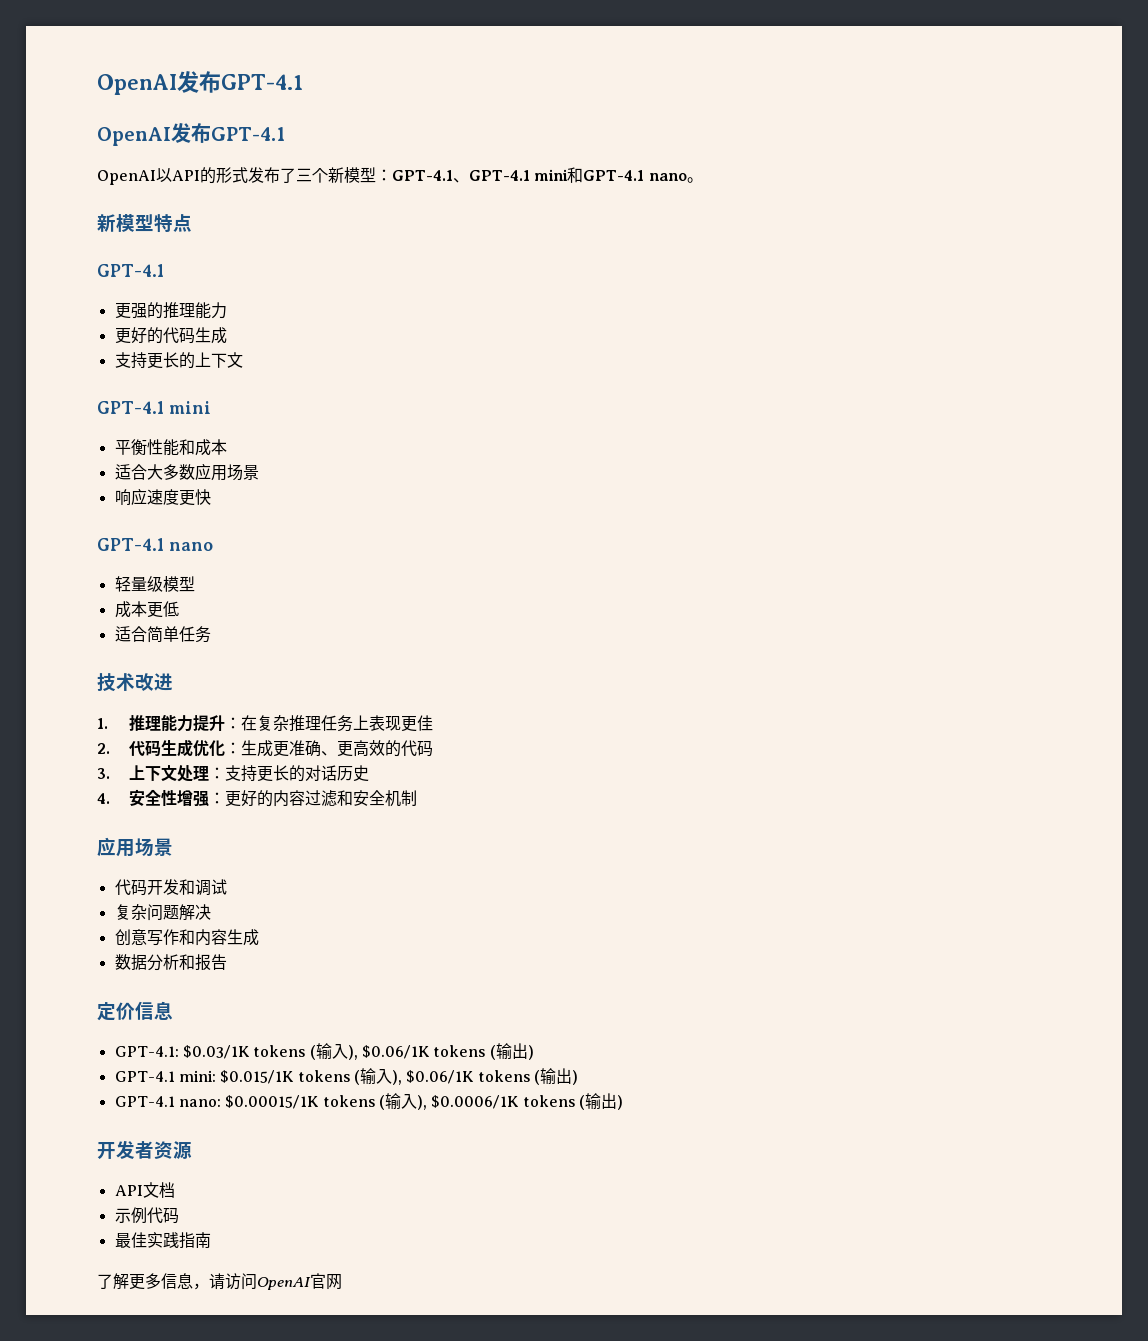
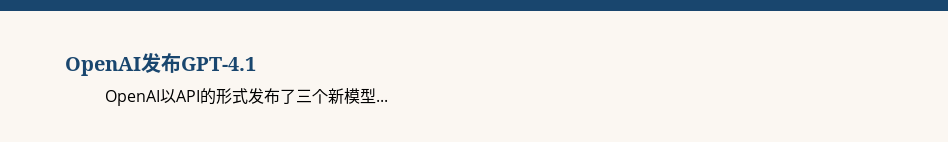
[97,71,303,95] [97,123,285,146] OpenAI发布GPT-4.1 // OpenAI发布GPT-4.1 -> [65,53,256,76] OpenAI发布GPT-4.1
[376,167,703,183] [97,214,192,233] [97,264,164,277] [114,302,227,319] [114,327,227,344] [114,352,243,369] [97,401,211,414] [114,439,227,456] [114,463,259,481] [114,488,211,506] [97,538,213,551] [114,576,195,592] [114,601,179,618] [114,626,211,643] [97,673,173,692] [97,714,433,732] [97,739,433,757] [97,765,369,782] [97,789,417,807] [97,837,173,857] [114,879,227,896] [114,904,211,921] [114,929,259,946] [114,954,227,971] [97,1001,173,1021] [114,1043,534,1060] [114,1068,578,1085] [114,1093,623,1110] [97,1140,192,1160] [114,1182,175,1198] [114,1207,179,1224] [114,1232,211,1249] [97,1273,342,1290] ：GPT-4.1、GPT-4.1 mini和GPT-4.1 nano。 // 新模型特点 // GPT-4.1 // 更强的推理能力 // 更好的代码生成 // 支持更长的上下文 // GPT-4.1 mini // 平衡性能和成本 // 适合大多数应用场景 // 响应速度更快 // GPT-4.1 nano // 轻量级模型 // 成本更低 // 适合简单任务 // 技术改进 // 1.推理能力提升：在复杂推理任务上表现更佳 // 2.代码生成优化：生成更准确、更高效的代码 // 3.上下文处理：支持更长的对话历史 // 4.安全性增强：更好的内容过滤和安全机制 // 应用场景 // 代码开发和调试 // 复杂问题解决 // 创意写作和内容生成 // 数据分析和报告 // 定价信息 // GPT-4.1: $0.03/1K tokens (输入), $0.06/1K tokens (输出) // GPT-4.1 mini: $0.015/1K tokens (输入), $0.06/1K tokens (输出) // GPT-4.1 nano: $0.00015/1K tokens (输入), $0.0006/1K tokens (输出) // 开发者资源 // API文档 // 示例代码 // 最佳实践指南 // 了解更多信息，请访问OpenAI官网 -> [375,99,388,102] ...

